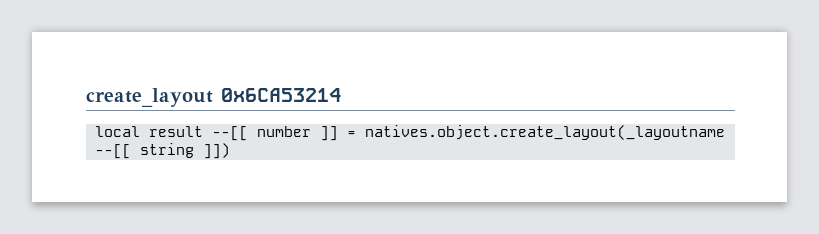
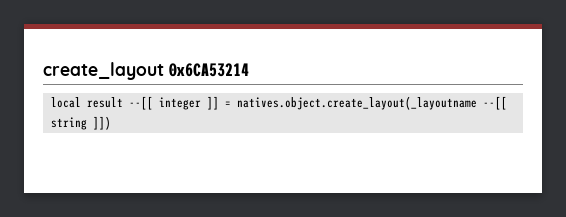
[256,126,311,137] number -> [158,97,201,110] integer

